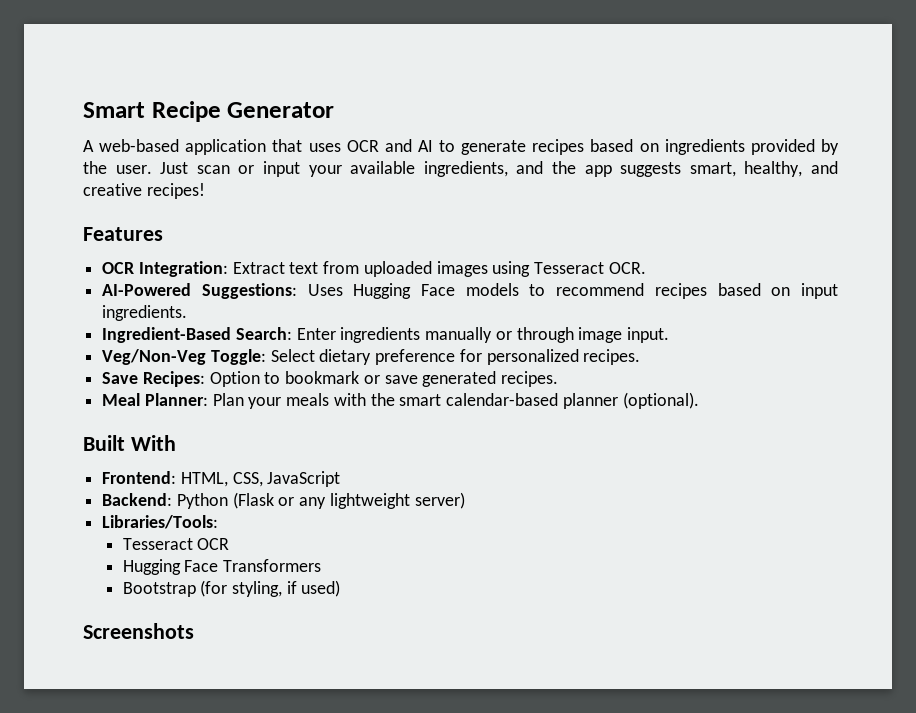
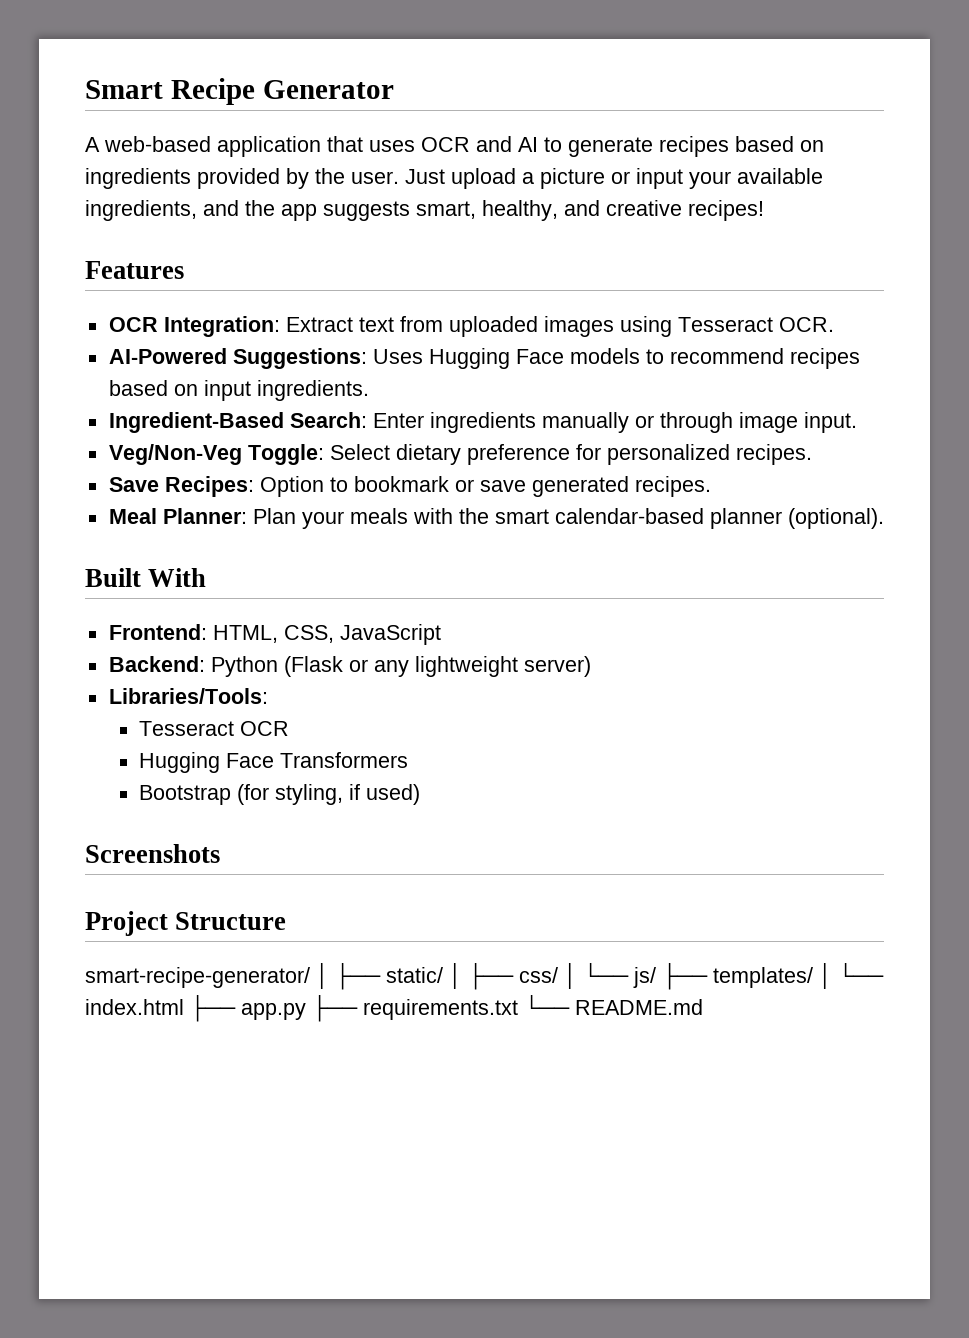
[196,165,230,174] scan -> [451,168,605,189] upload a picture
(194, 631) none -> [85,911,287,936] [85,963,884,990] [85,995,703,1022] // Project Structure // smart-recipe-generator/ │ ├── static/ │ ├── css/ │ └── js/ ├── templates/ │ └── index.html ├── app.py ├── requirements.txt └── README.md

